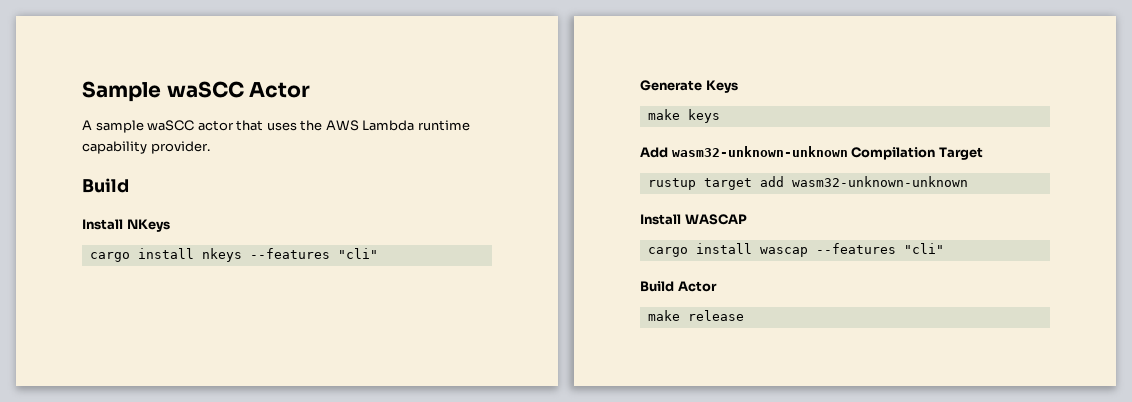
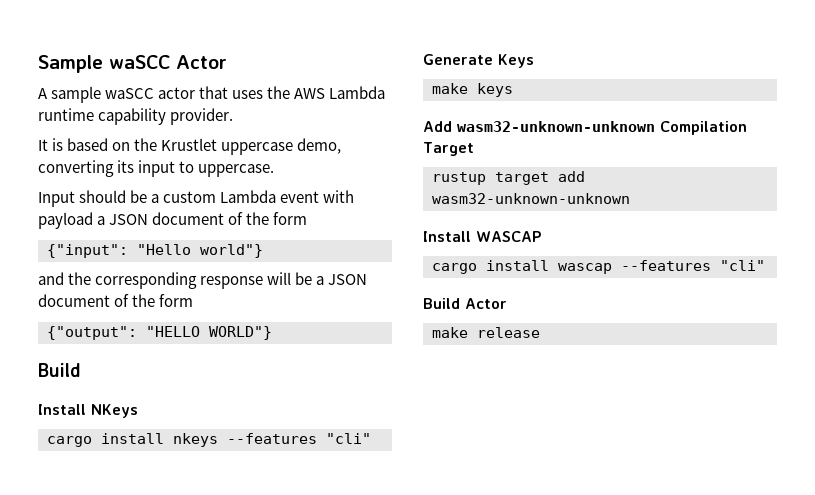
(210, 147) none -> [38,138,342,155] [38,160,275,177] [38,190,355,207] [38,212,308,229] [47,244,263,258] [38,272,368,289] [38,294,194,307] [47,326,272,340] // It is based on the Krustlet uppercase demo, converting its input to uppercase. // Input should be a custom Lambda event with payload a JSON document of the form // {"input": "Hello world"} // and the corresponding response will be a JSON document of the form // {"output": "HELLO WORLD"}

